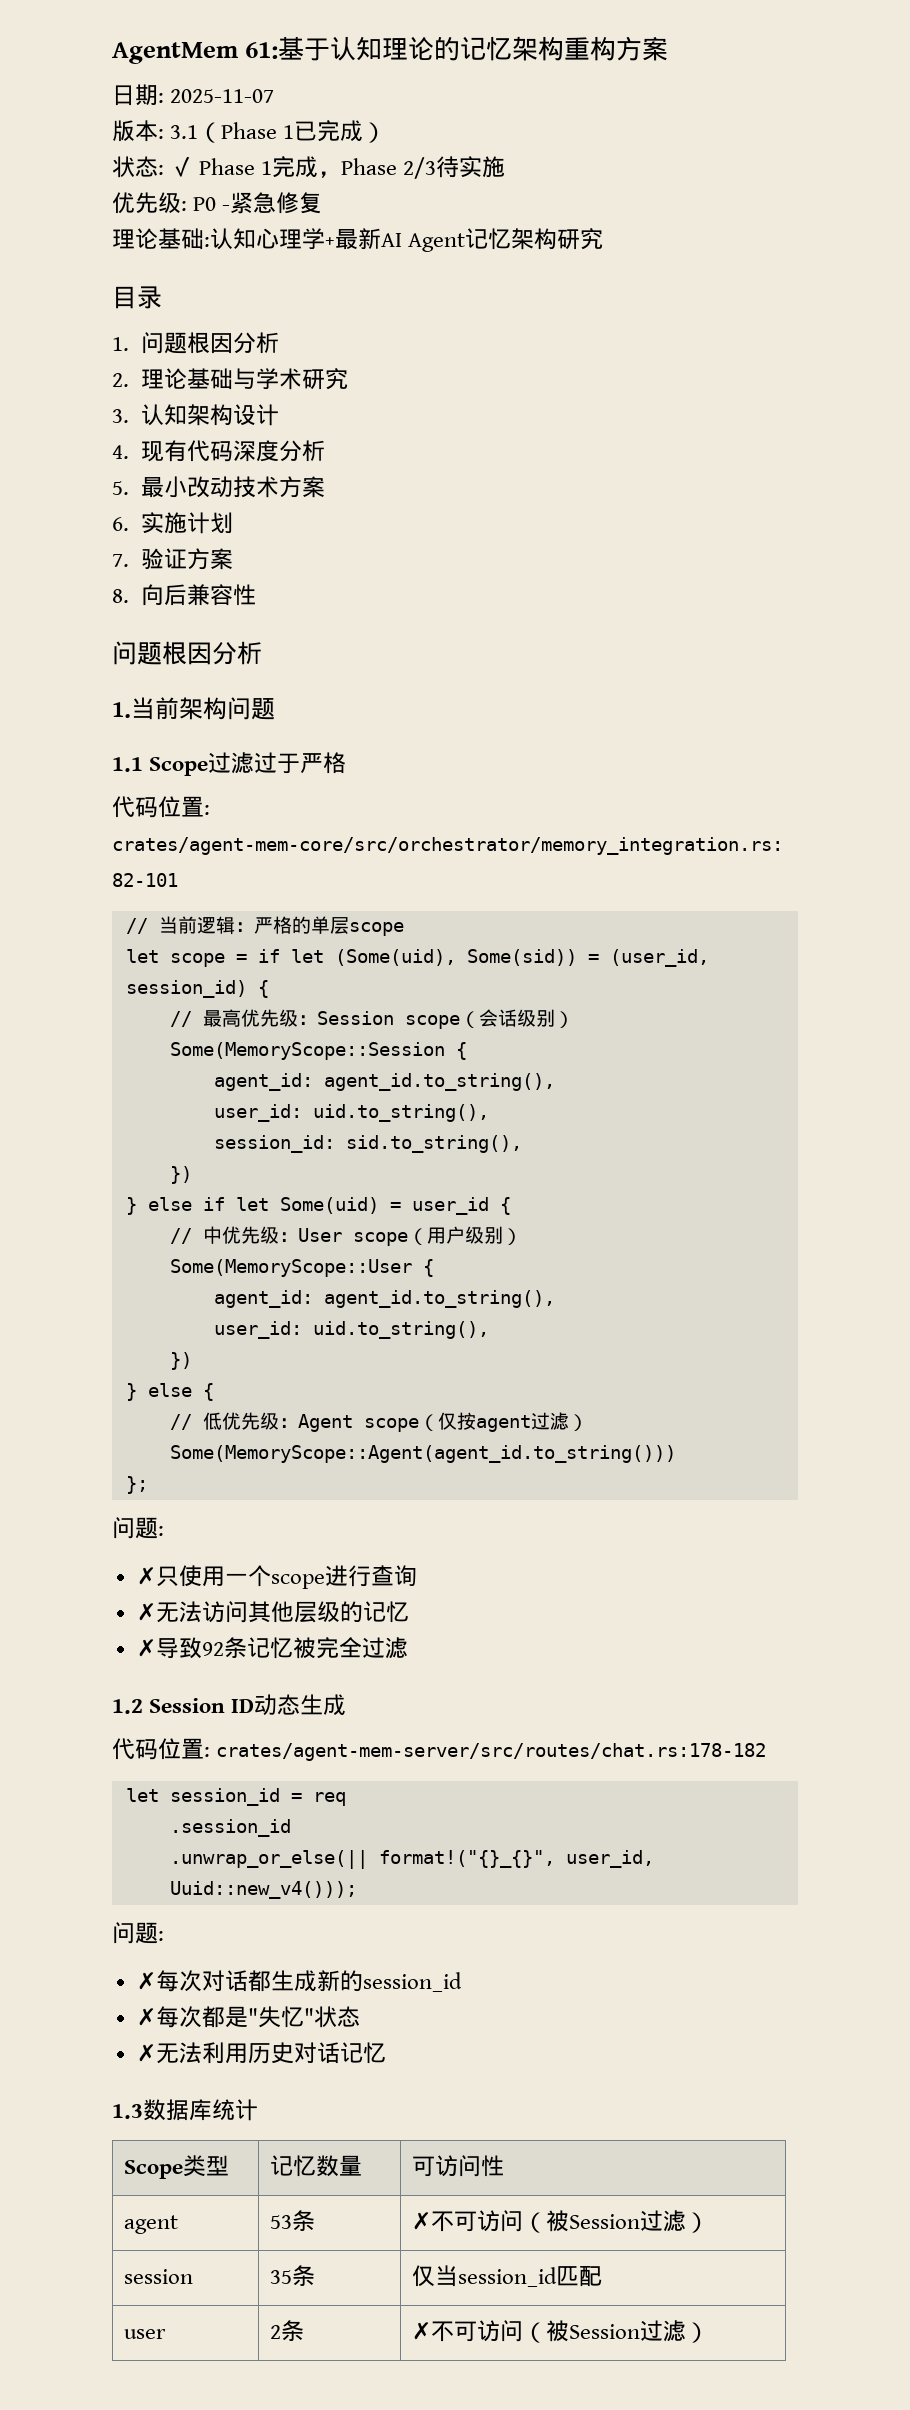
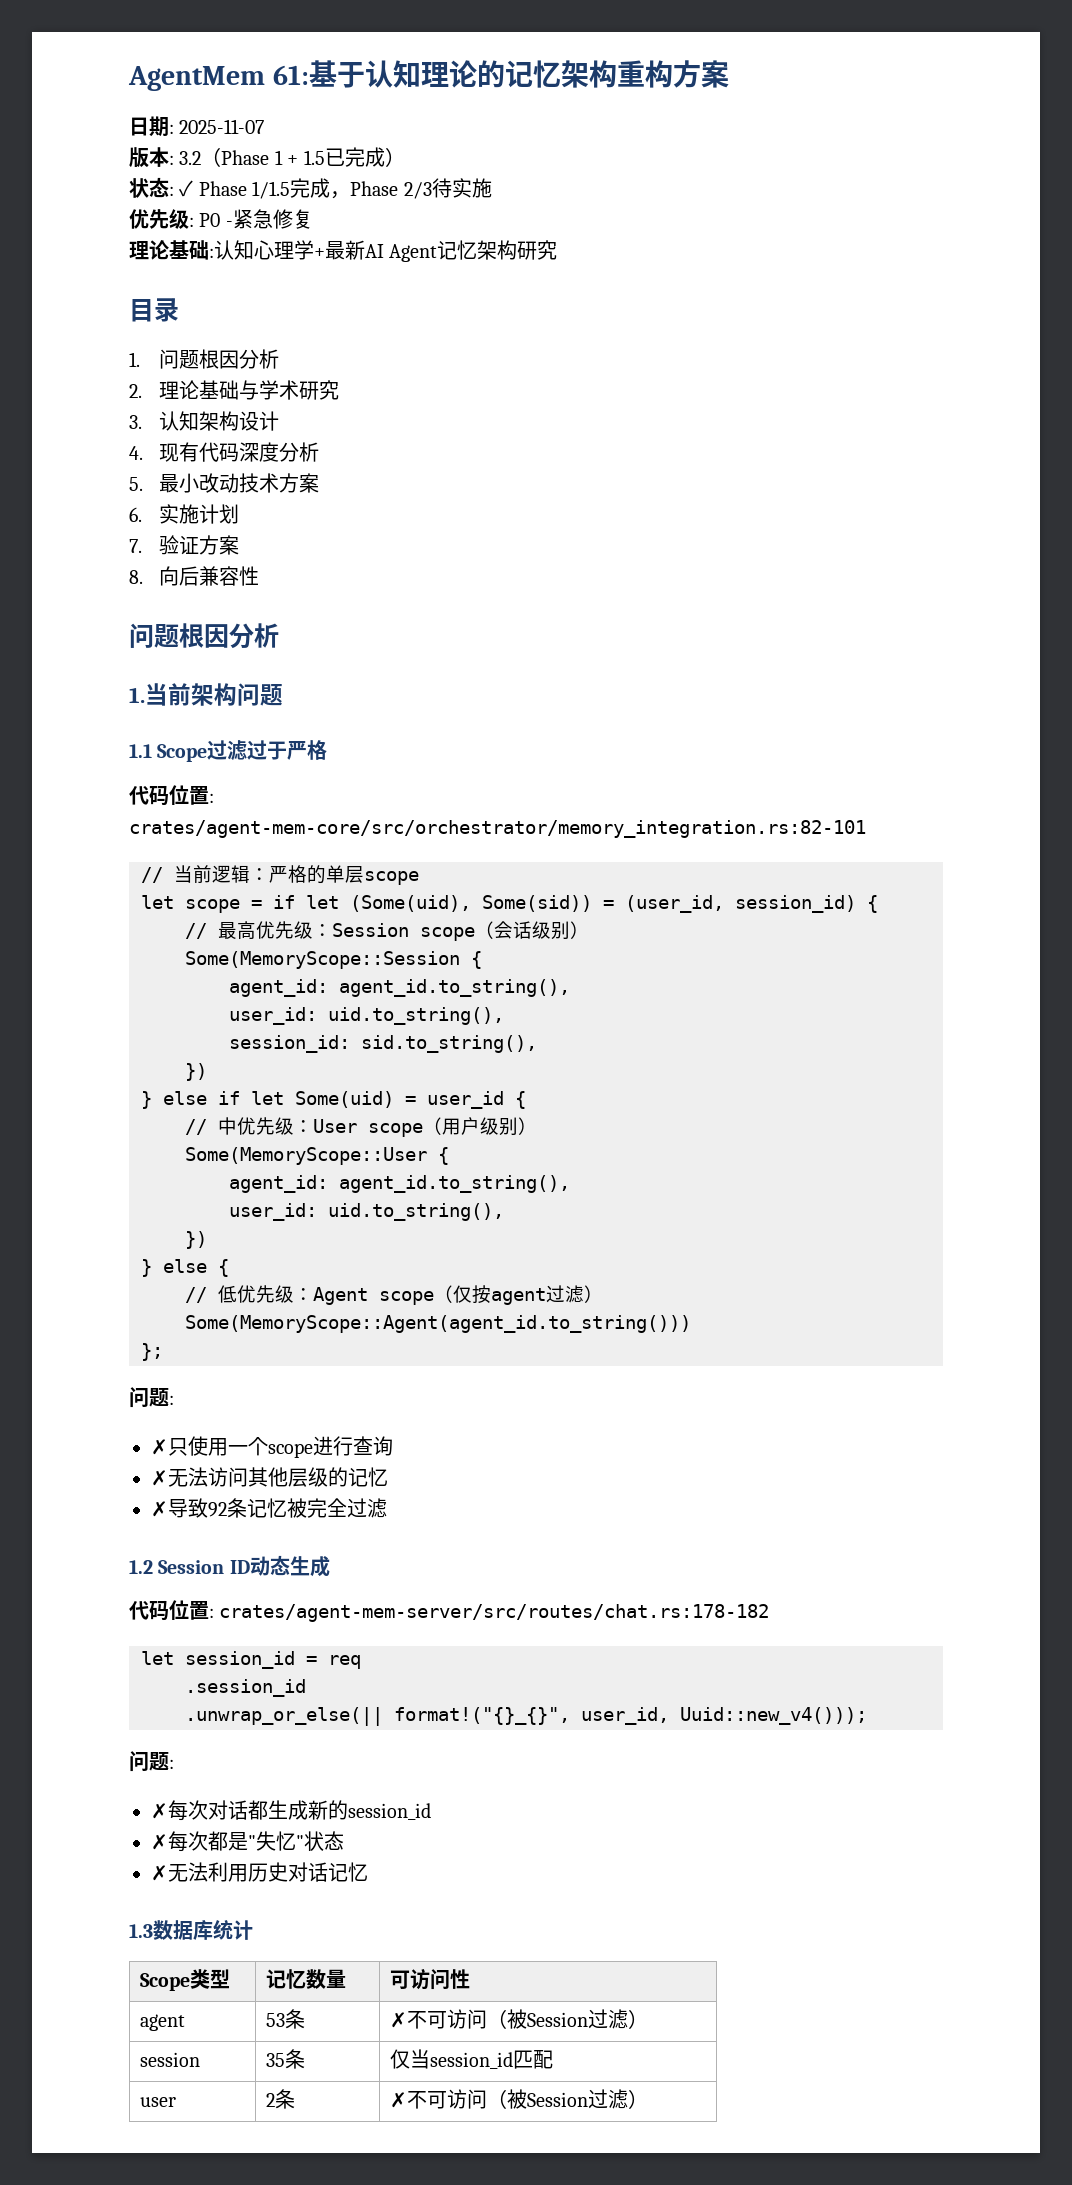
[170,125,199,139] 3.1 -> [179,151,202,165] 3.2
(295, 132) none -> [287,150,325,165] + 1.5
[261,161,273,175] 1 -> [252,181,291,199] 1/1.5

